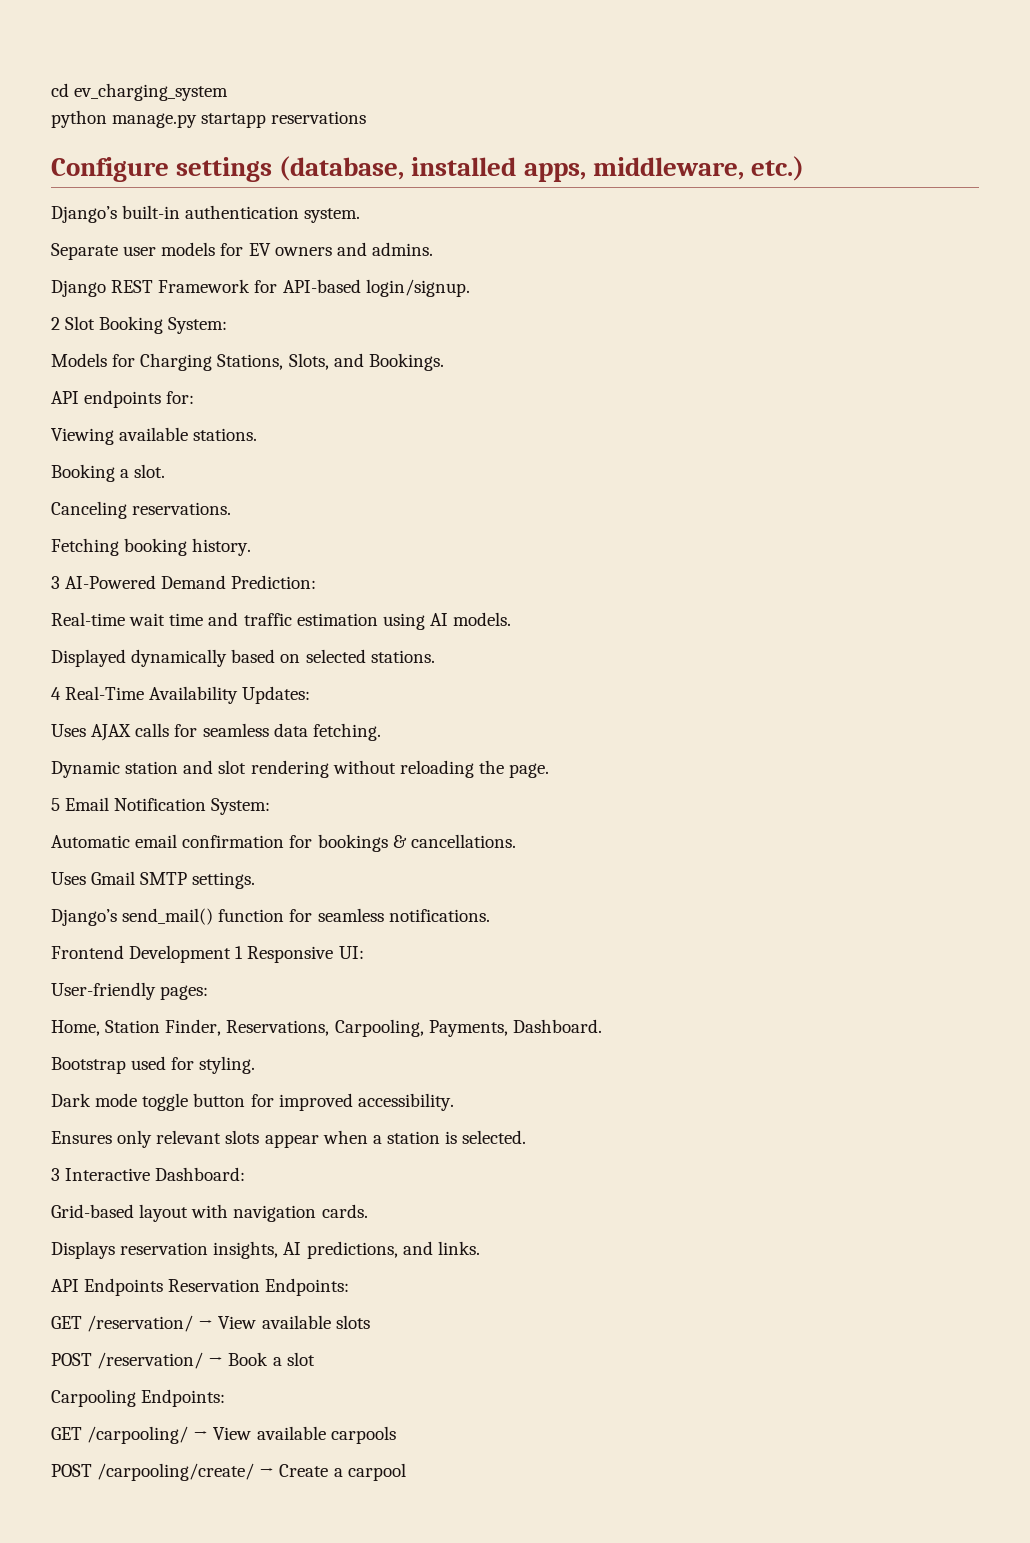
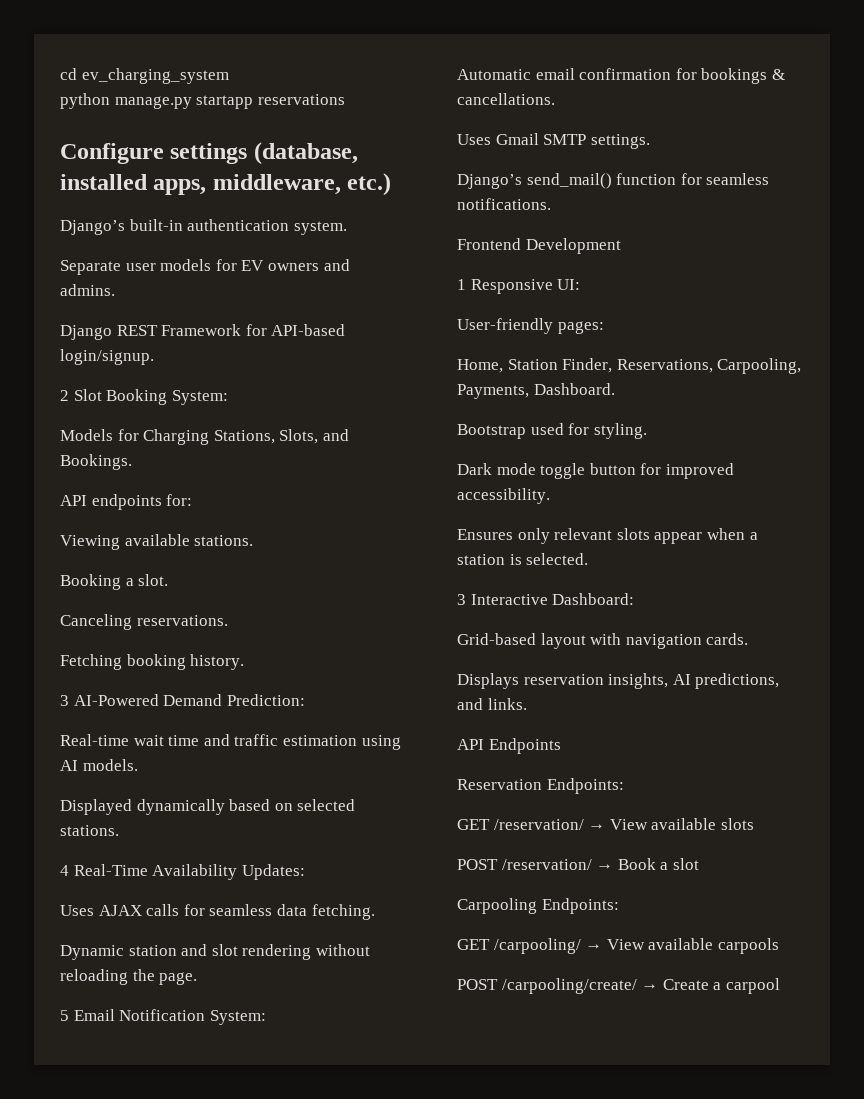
(232, 954) none -> (621, 246) //
(164, 1287) none -> (561, 746) //

